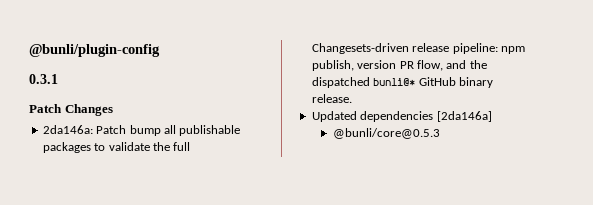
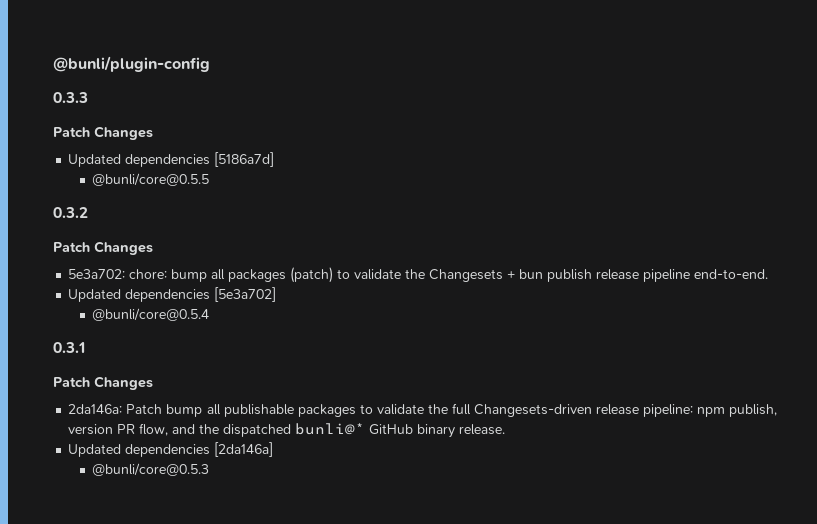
(160, 50) none -> [53,92,88,103] [53,126,153,140] [68,152,275,167] [92,173,210,186] [53,207,88,218] [53,241,153,255] [68,267,769,283] [68,287,277,302] [92,308,210,321] // 0.3.3 // Patch Changes // Updated dependencies [5186a7d] // @bunli/core@0.5.5 // 0.3.2 // Patch Changes // 5e3a702: chore: bump all packages (patch) to validate the Changesets + bun publish release pipeline end-to-end. // Updated dependencies [5e3a702] // @bunli/core@0.5.4

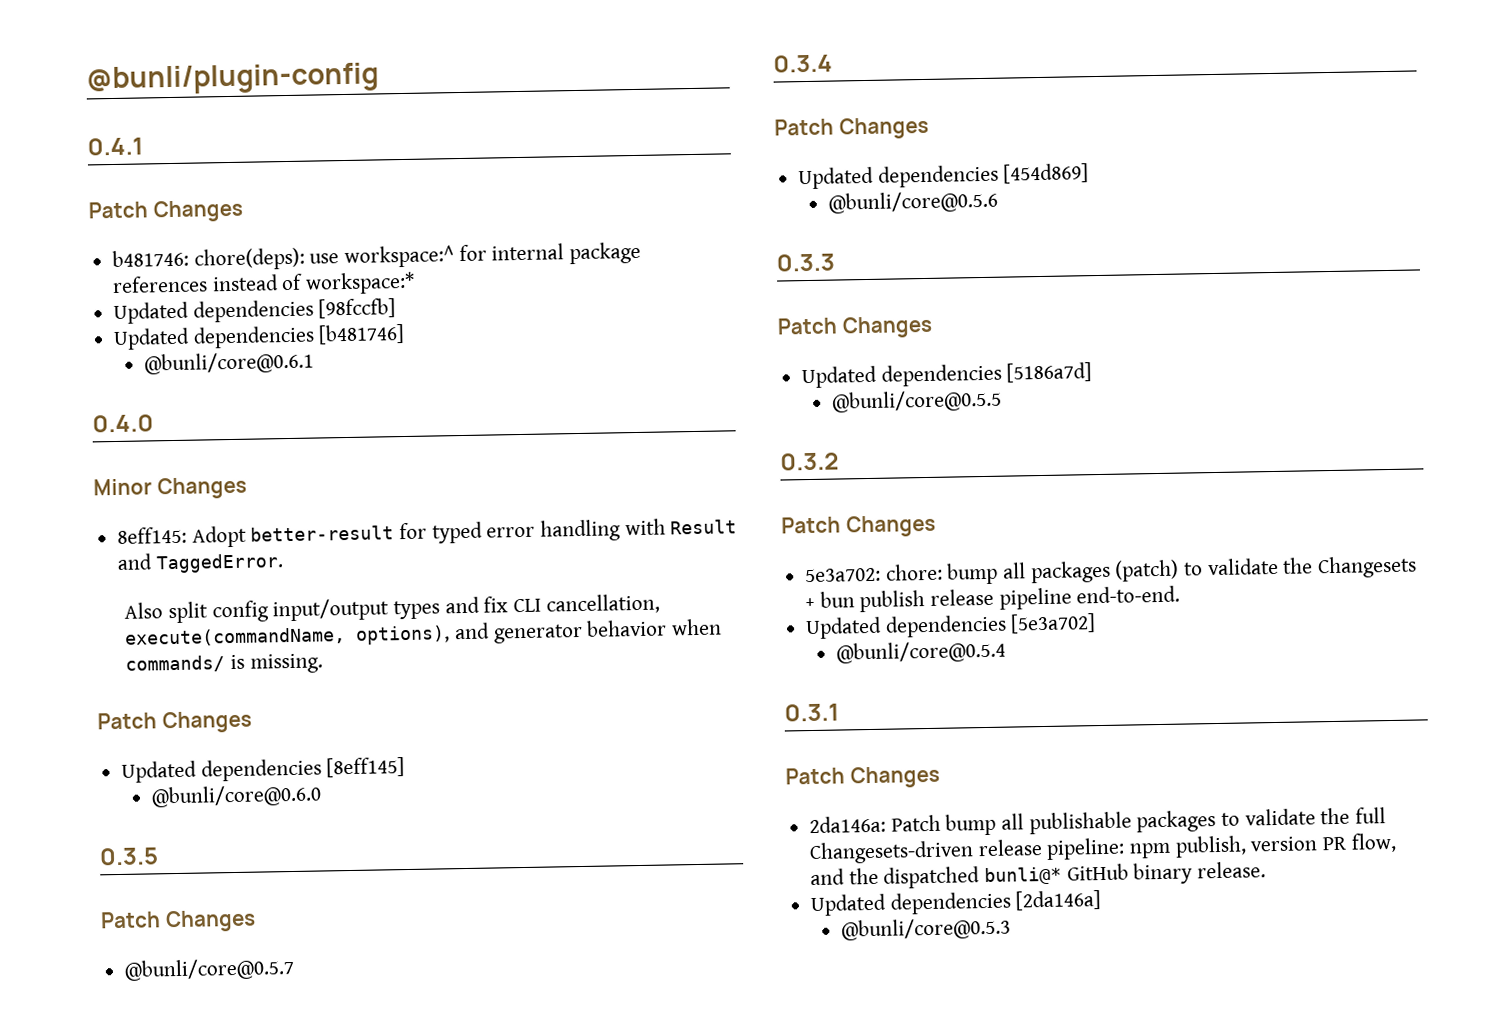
(210, 64) none -> [87,137,144,156] [88,199,243,223] [112,241,642,271] [112,271,416,295] [113,298,397,325] [113,323,406,351] [143,351,314,375] [92,414,154,433] [93,476,247,500] [117,518,738,548] [117,553,284,574] [124,593,660,624] [125,618,723,647] [125,653,323,674] [97,710,252,734] [121,757,406,783] [150,784,322,808] [99,847,159,866] [100,909,256,933] [124,957,296,981] [773,54,833,73] [774,116,929,140] [798,163,1090,190] [827,190,998,214] // 0.4.1 // Patch Changes // b481746: chore(deps): use workspace:^ for internal package references instead of workspace:* // Updated dependencies [98fccfb] // Updated dependencies [b481746] // @bunli/core@0.6.1 // 0.4.0 // Minor Changes // 8eff145: Adopt better-result for typed error handling with Result and TaggedError. // Also split config input/output types and fix CLI cancellation, execute(commandName, options), and generator behavior when commands/ is missing. // Patch Changes // Updated dependencies [8eff145] // @bunli/core@0.6.0 // 0.3.5 // Patch Changes // @bunli/core@0.5.7 // 0.3.4 // Patch Changes // Updated dependencies [454d869] // @bunli/core@0.5.6

